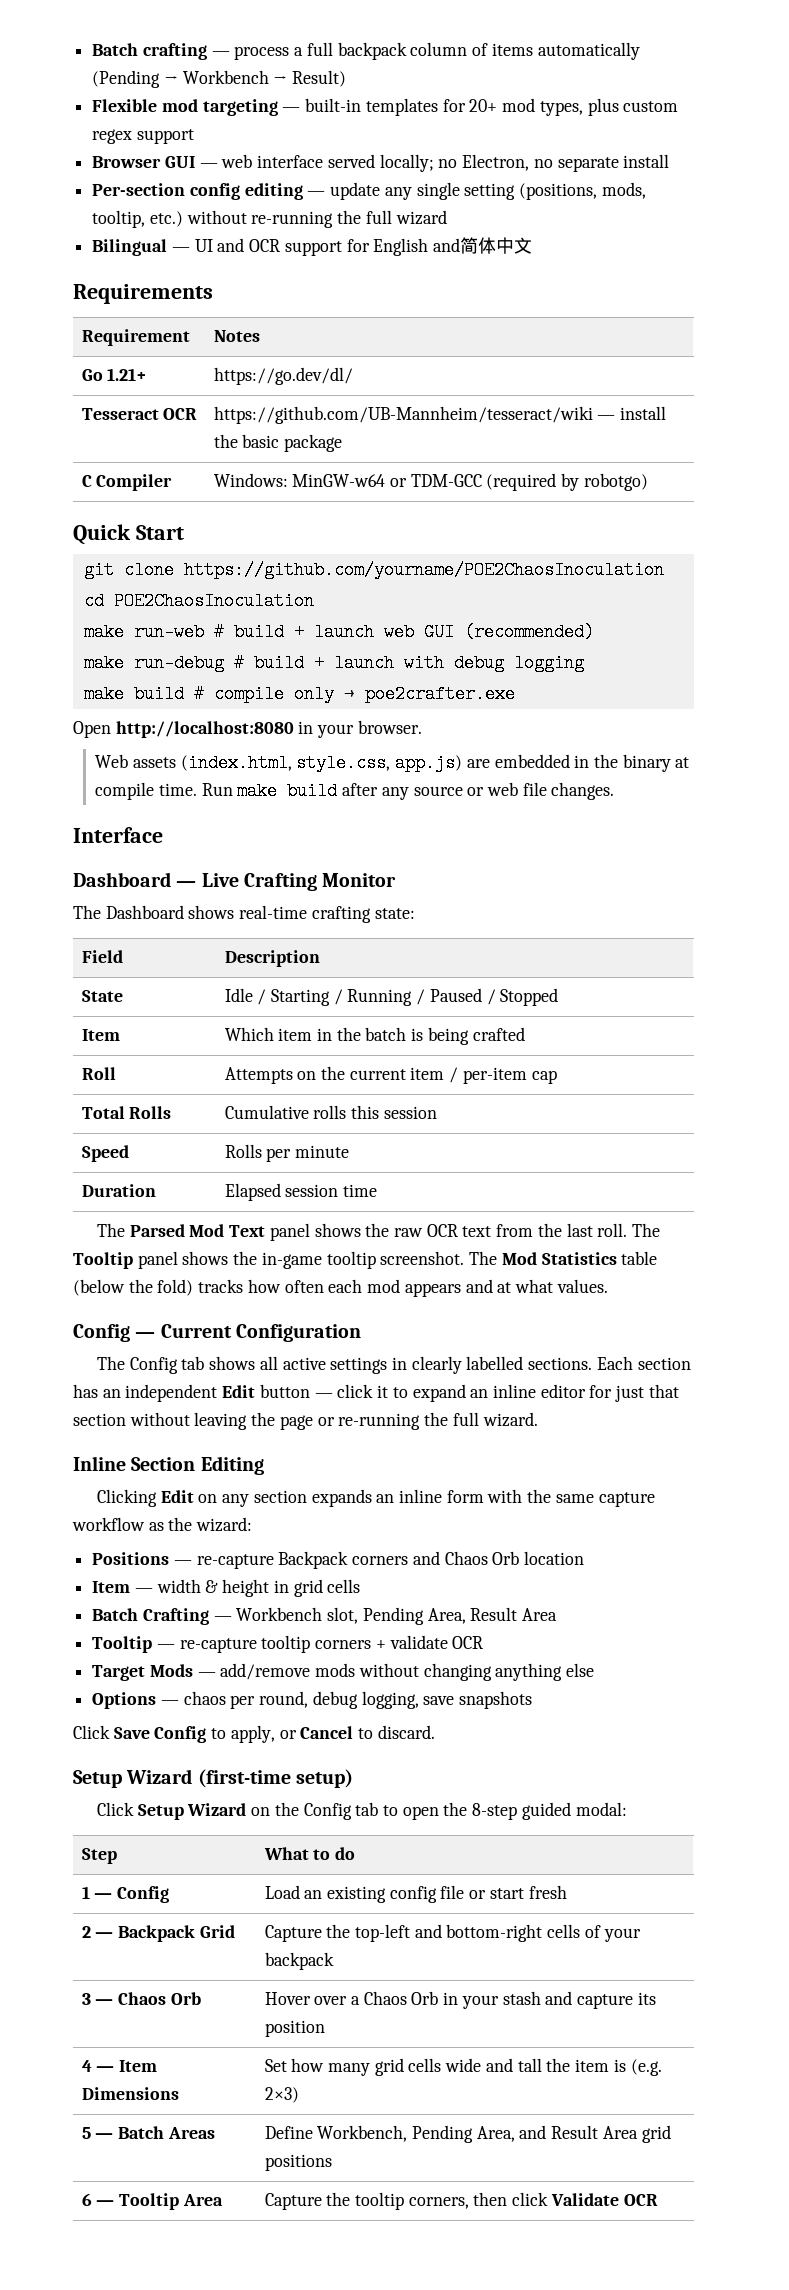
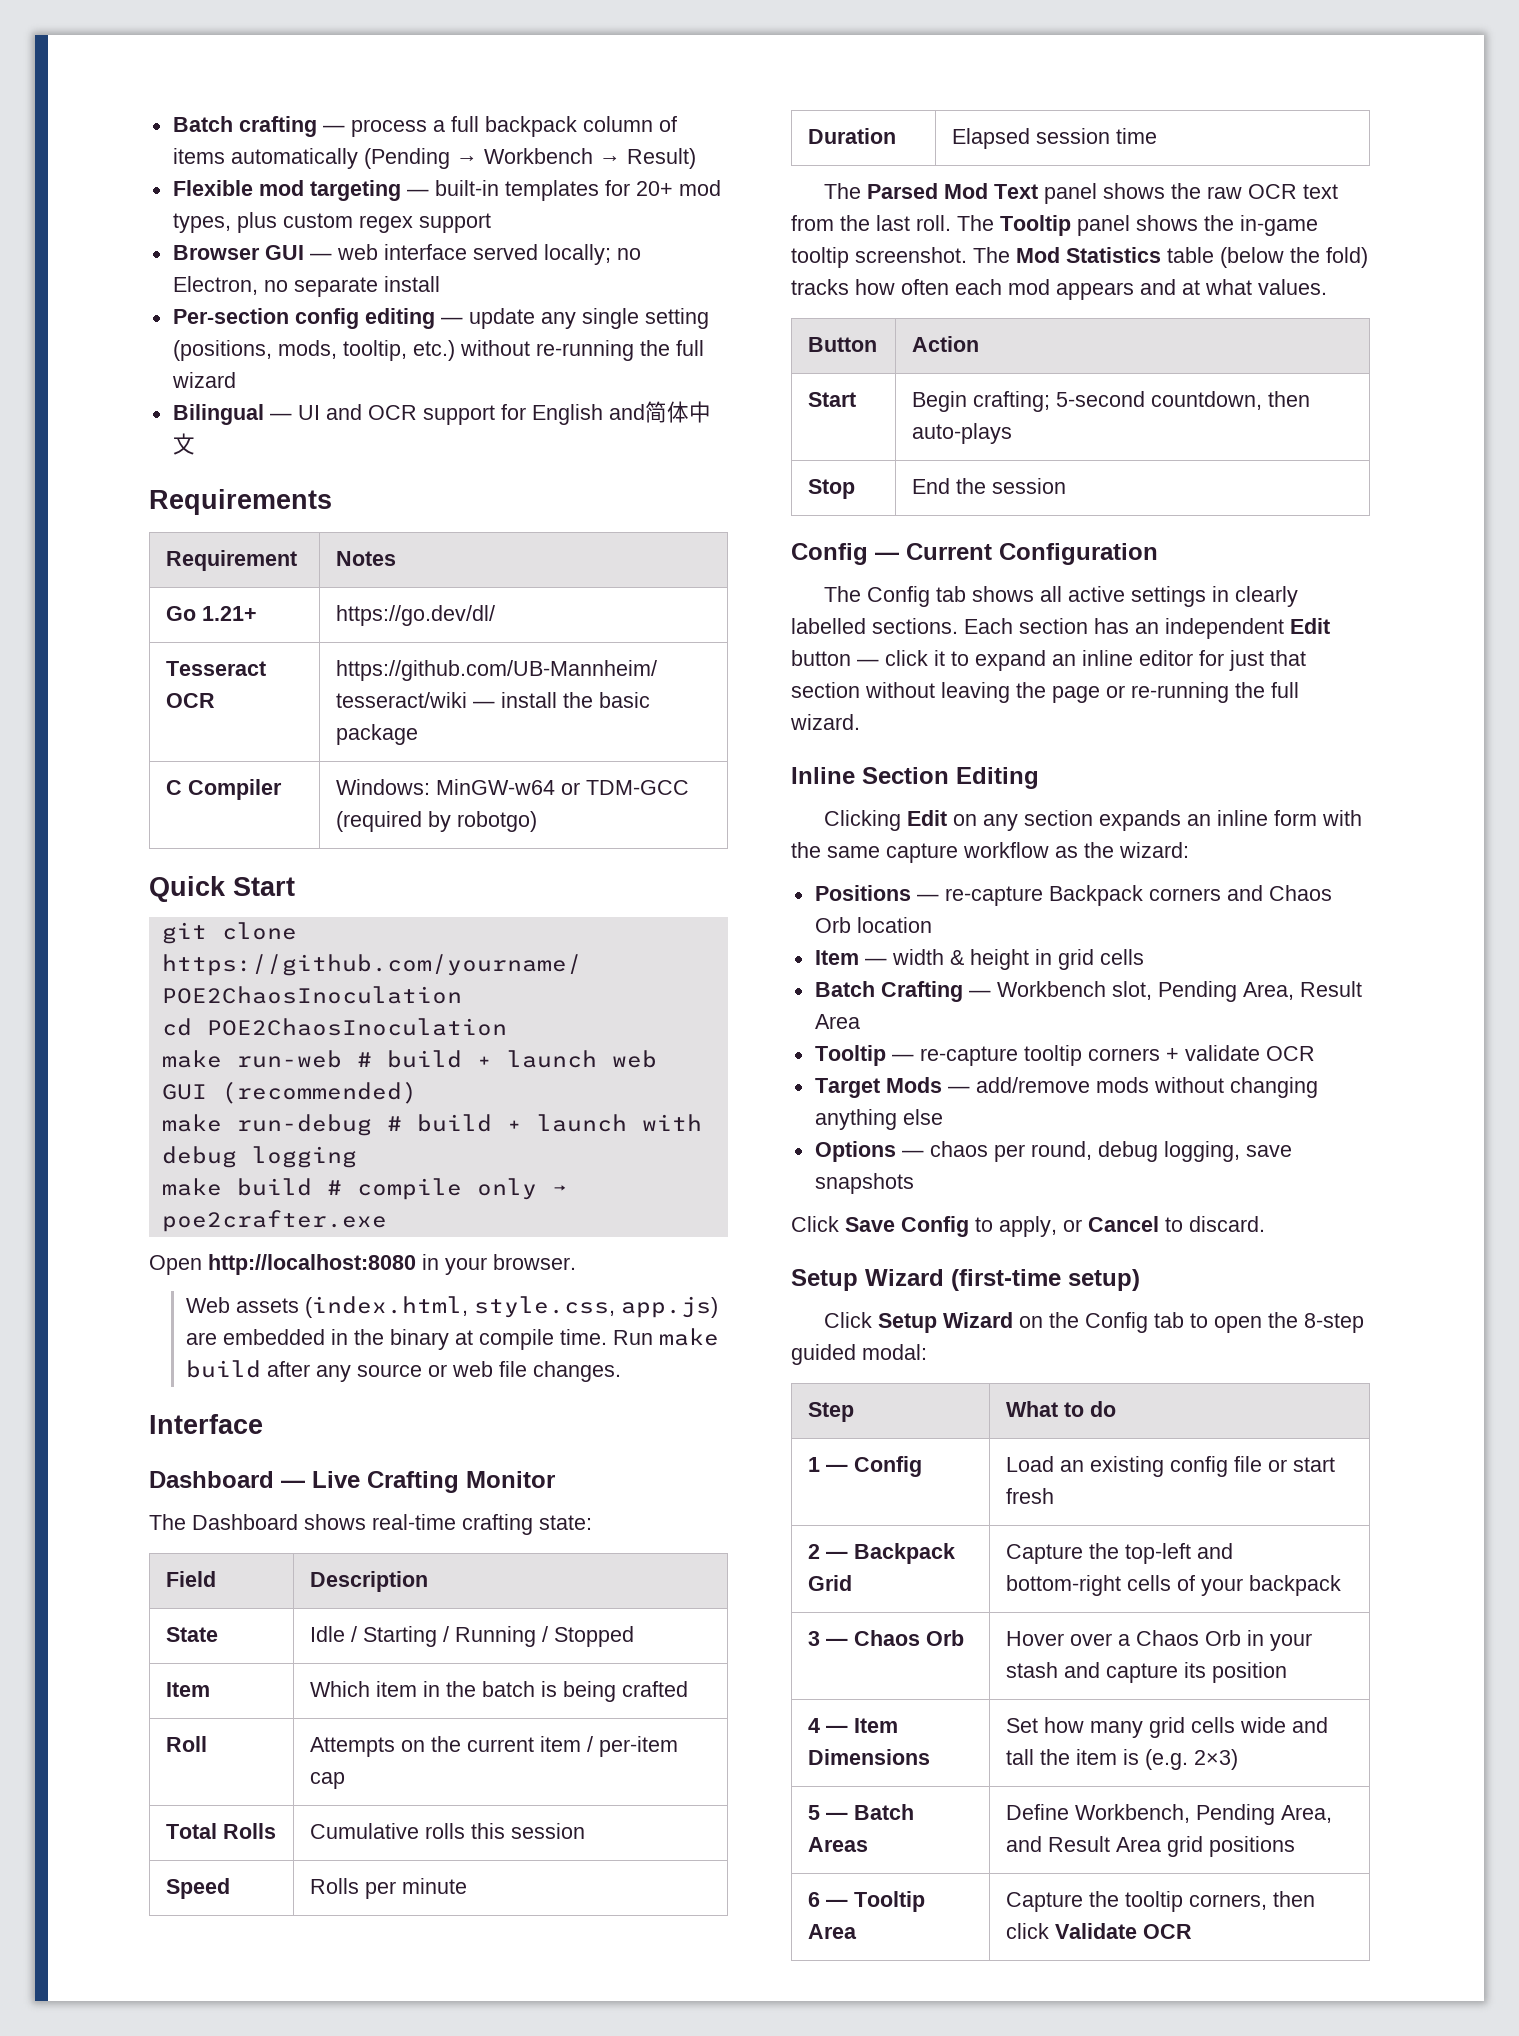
[429,988,496,1005] Paused / -> (549, 1634) none
(608, 1286) none -> [808,337,878,352] [912,336,980,352] [808,392,857,407] [912,391,1311,412] [912,423,1013,444] [808,479,856,499] [912,478,1067,494] // Button | Action // Start | Begin crafting; 5-second countdown, then auto-plays // Stop | End the session

